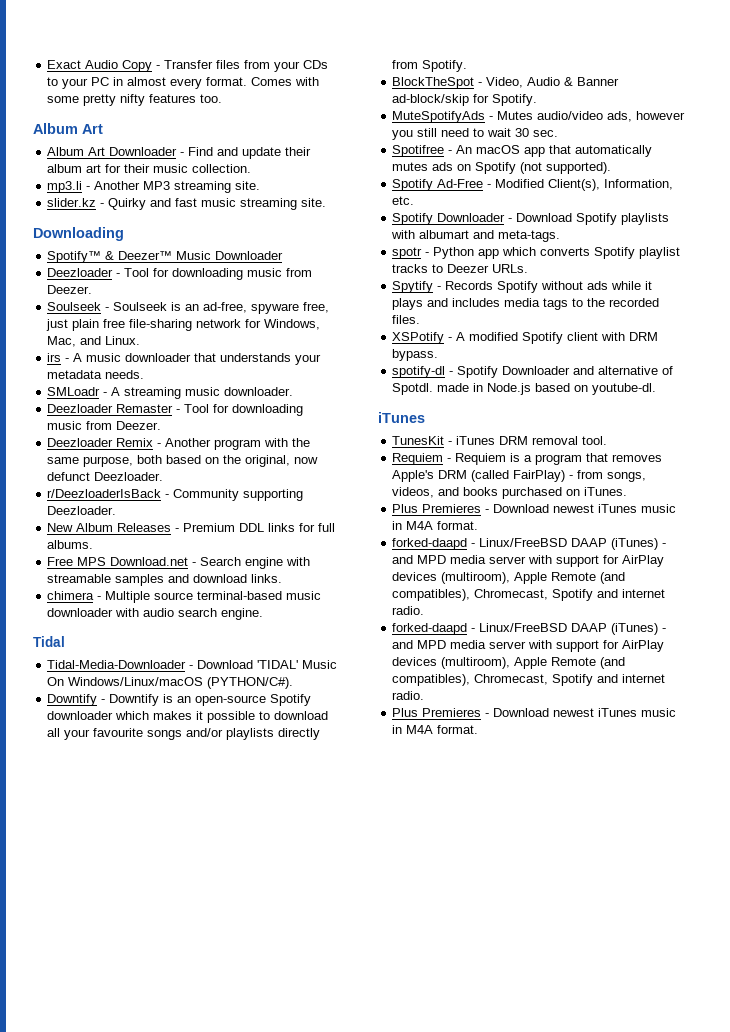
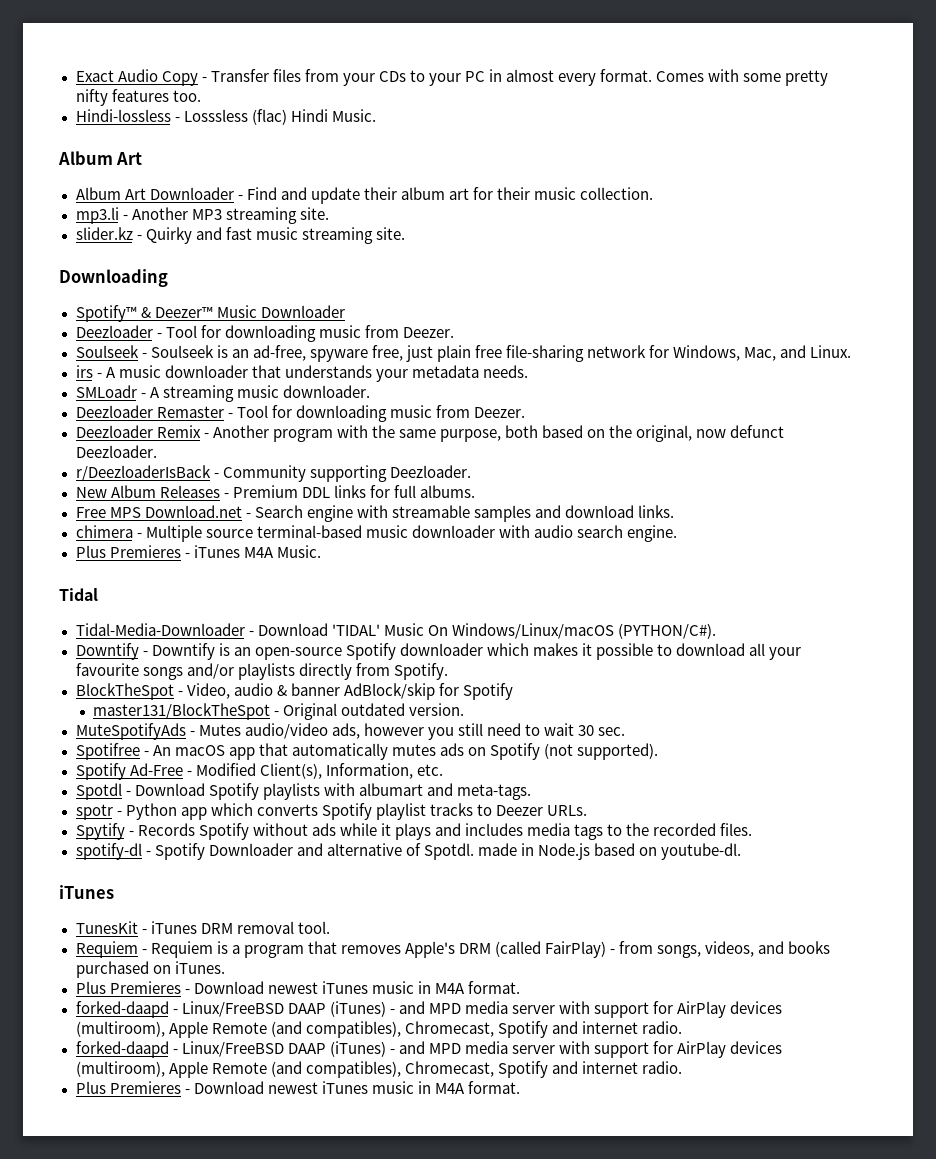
(223, 98) none -> [75,109,376,125] // Hindi-lossless - Losssless (flac) Hindi Music.
(264, 614) none -> [75,545,321,558] // Plus Premieres - iTunes M4A Music.
[527,77,620,86] [392,94,538,106] Audio & Banner ad-block/skip for Spotify. -> [233,683,513,700] [93,703,465,720] audio & banner AdBlock/skip for Spotify // master131/BlockTheSpot - Original outdated version.
[392,213,506,225] Spotify Downloader -> [75,783,122,800] Spotdl
[392,332,659,344] [392,349,439,361] // XSPotify - A modified Spotify client with DRM bypass. -> (753, 829) none

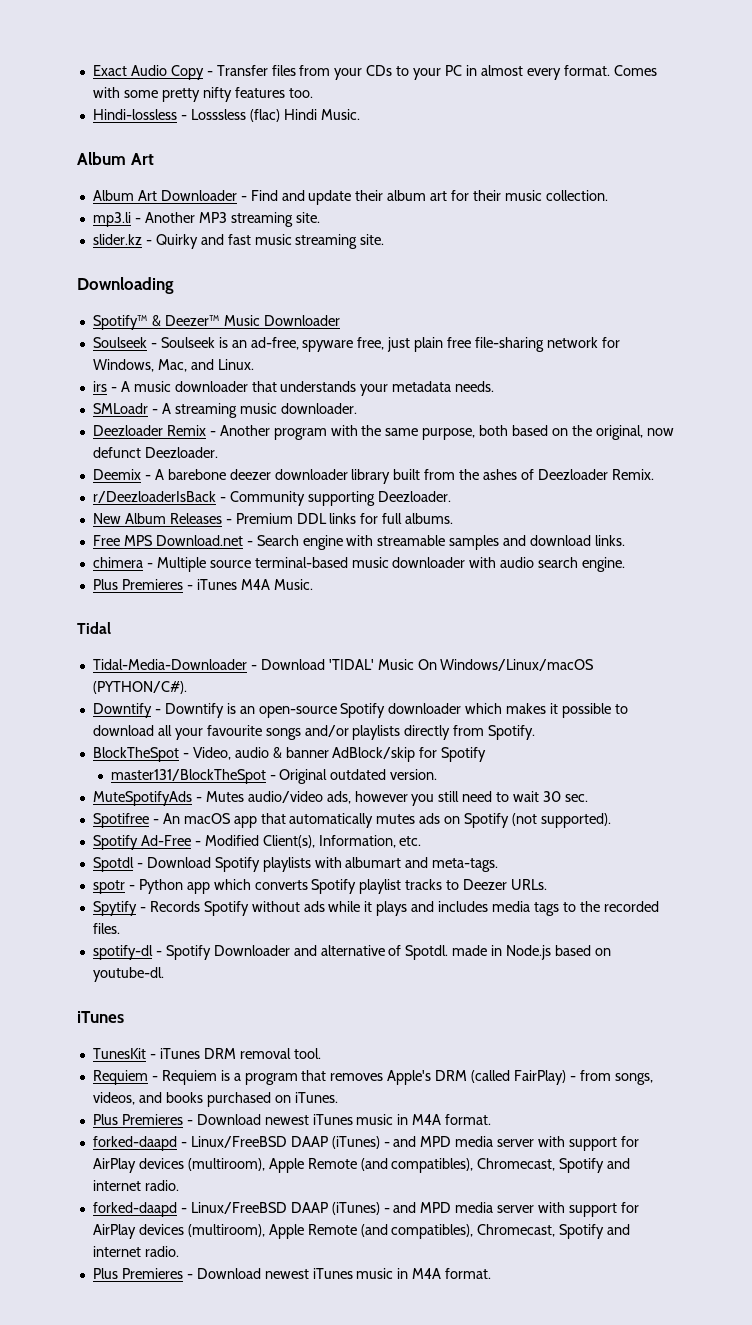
[75,325,454,342] // Deezloader - Tool for downloading music from Deezer. -> (340, 320) none
[75,405,525,422] // Deezloader Remaster - Tool for downloading music from Deezer. -> (357, 408) none
(157, 451) none -> [92,469,654,484] // Deemix - A barebone deezer downloader library built from the ashes of Deezloader Remix.

